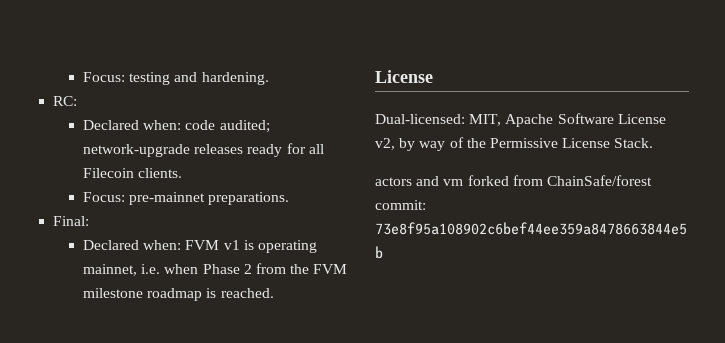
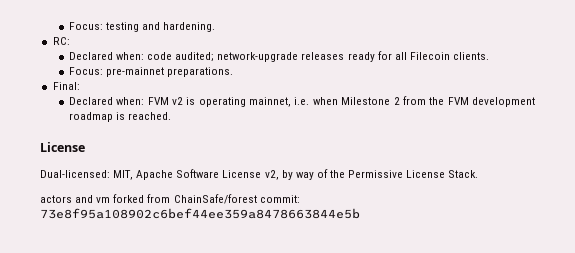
[223,240,240,250] v1 -> [172,97,184,105] v2
[202,264,240,274] Phase -> [341,97,391,105] Milestone
[83,288,144,298] milestone -> [472,97,536,107] development

